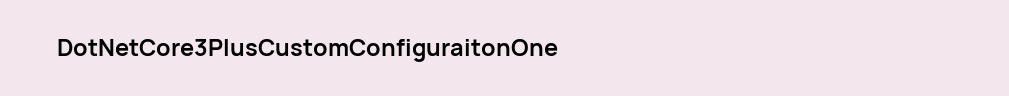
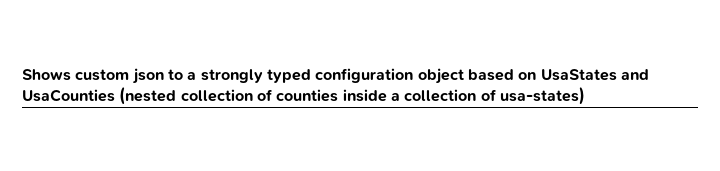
[57,39,558,62] DotNetCore3PlusCustomConfiguraitonOne -> [22,68,649,84] [22,87,585,105] Shows custom json to a strongly typed configuration object based on UsaStates and UsaCounties (nested collection of counties inside a collection of usa-states)

